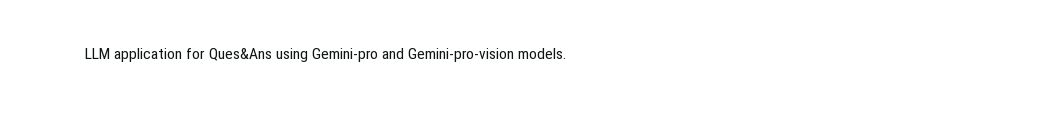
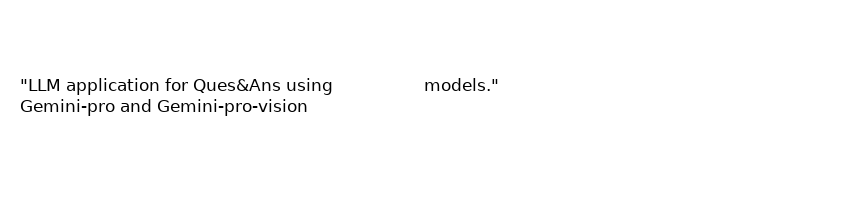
[85,48,110,59] LLM -> [20,79,61,91] "LLM
[518,48,567,59] models. -> [424,78,499,91] models."

